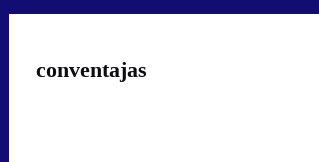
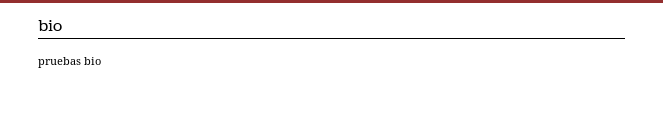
[36,62,147,82] conventajas -> [38,20,62,31] [38,57,101,68] bio // pruebas bio

